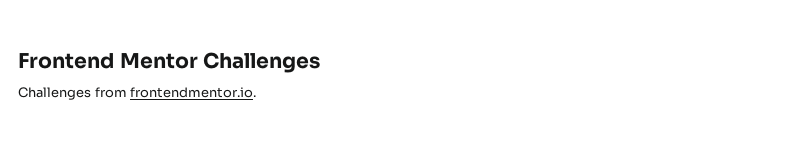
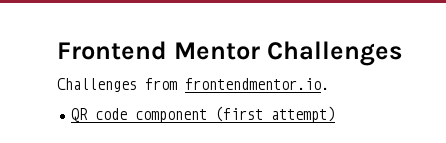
(257, 92) none -> [70,106,335,123] // QR code component (first attempt)

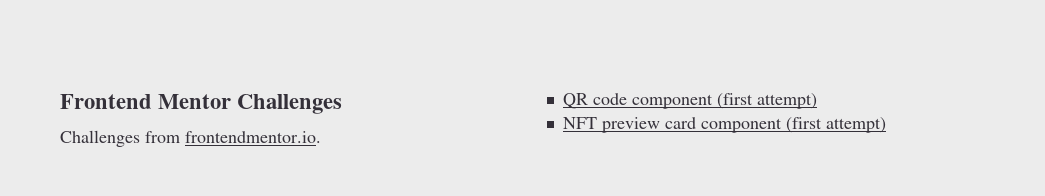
(335, 114) none -> [562,117,886,133] // NFT preview card component (first attempt)

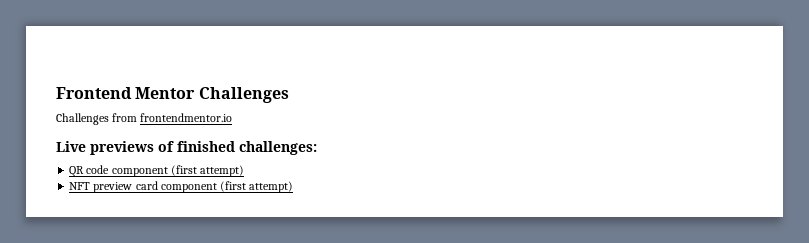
[185,131,321,143] frontendmentor.io. -> [140,113,233,122] [56,141,317,155] frontendmentor.io // Live previews of finished challenges:

